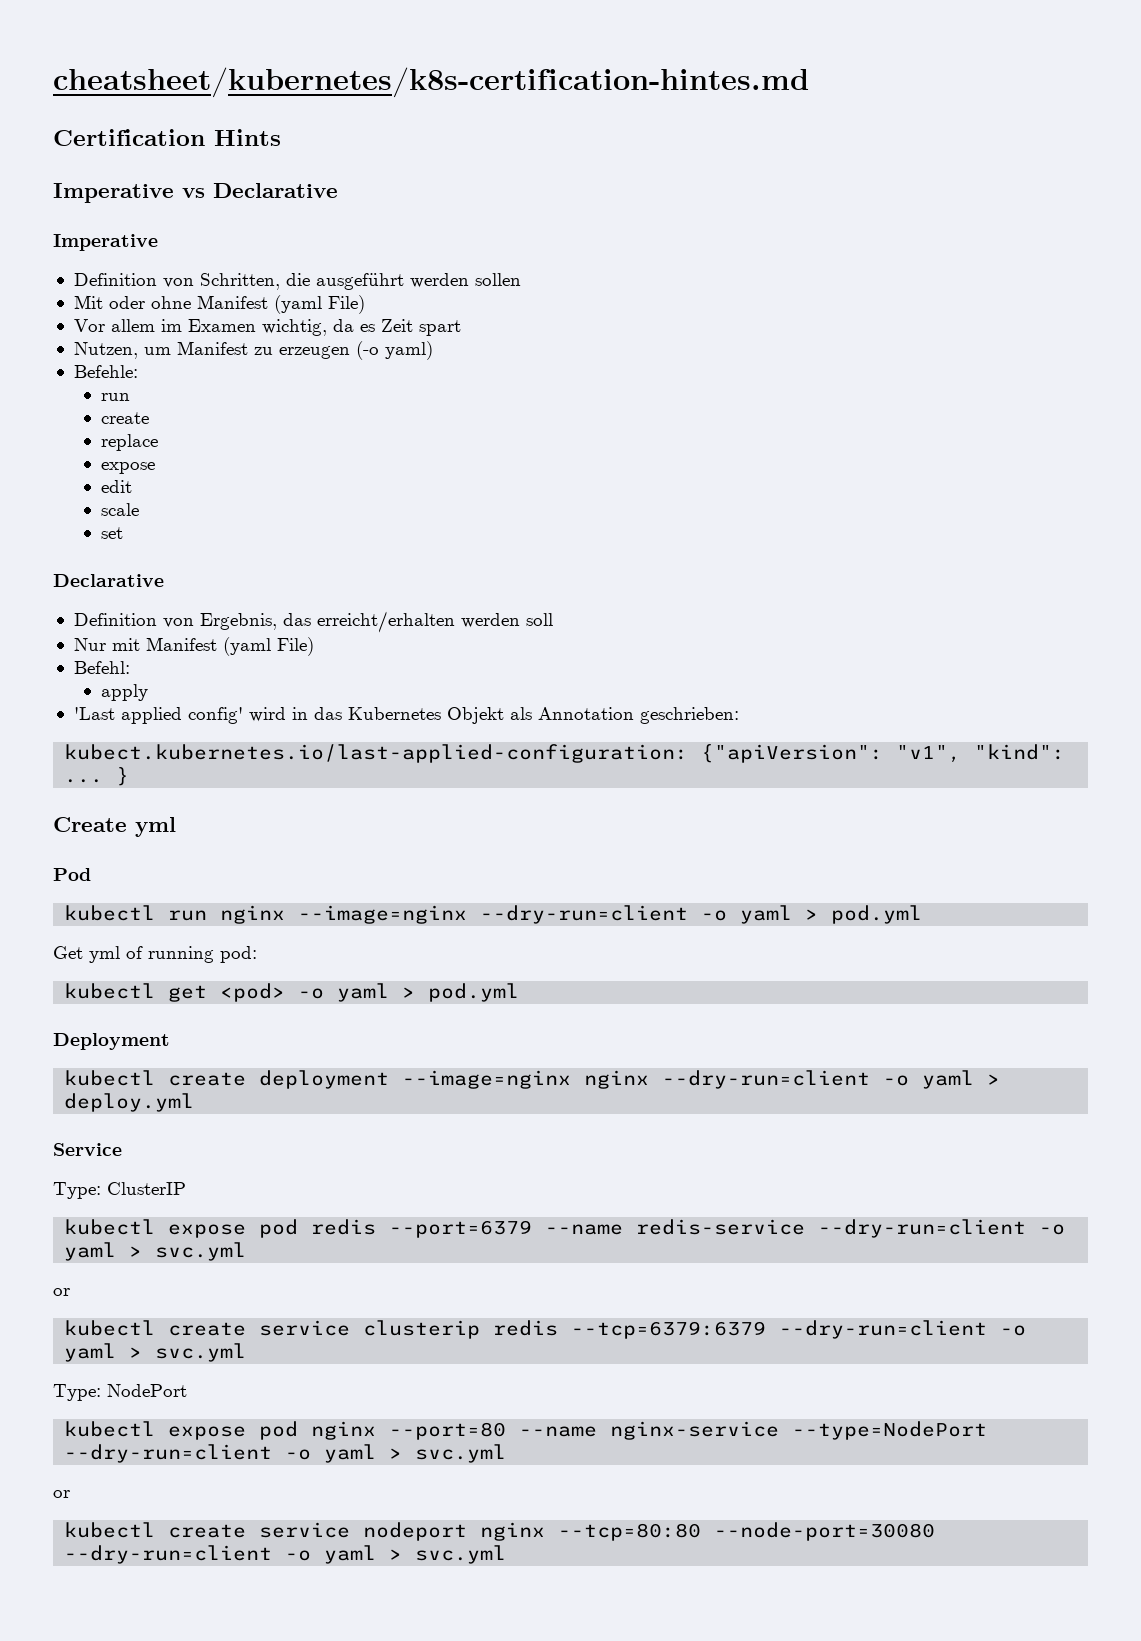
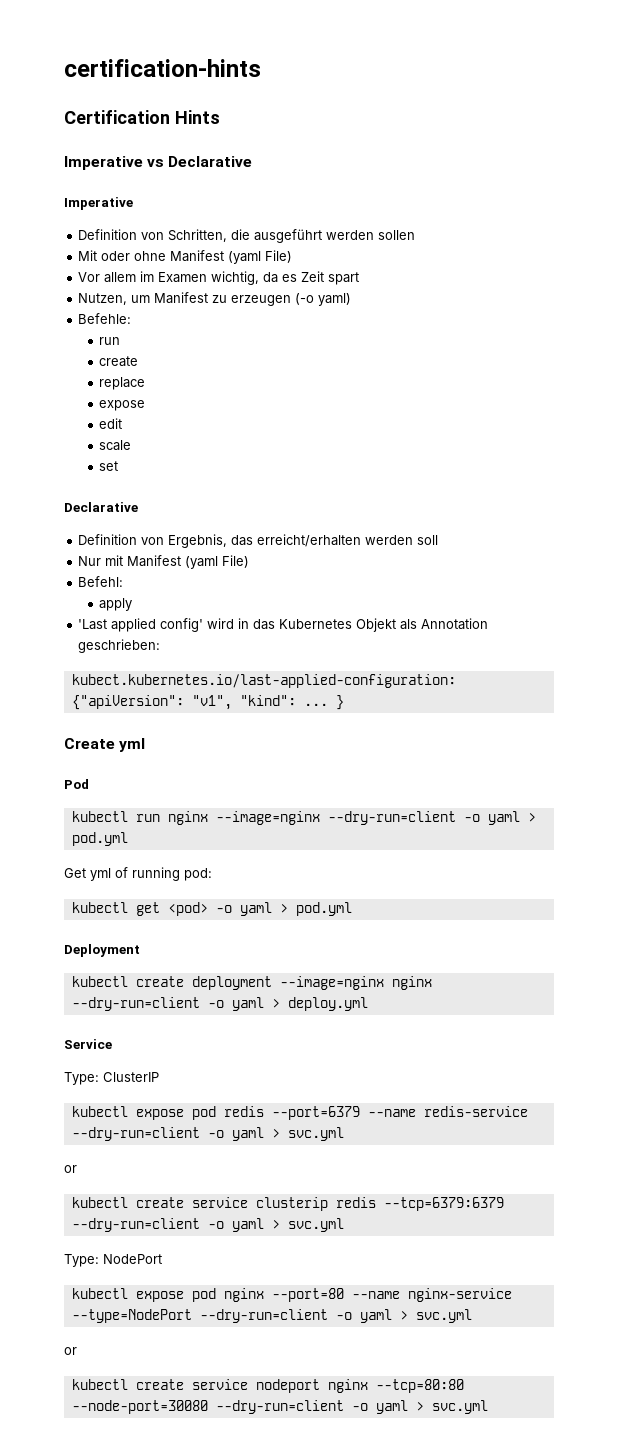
[53,67,809,98] cheatsheet/kubernetes/k8s-certification-hintes.md -> [64,59,261,77] certification-hints

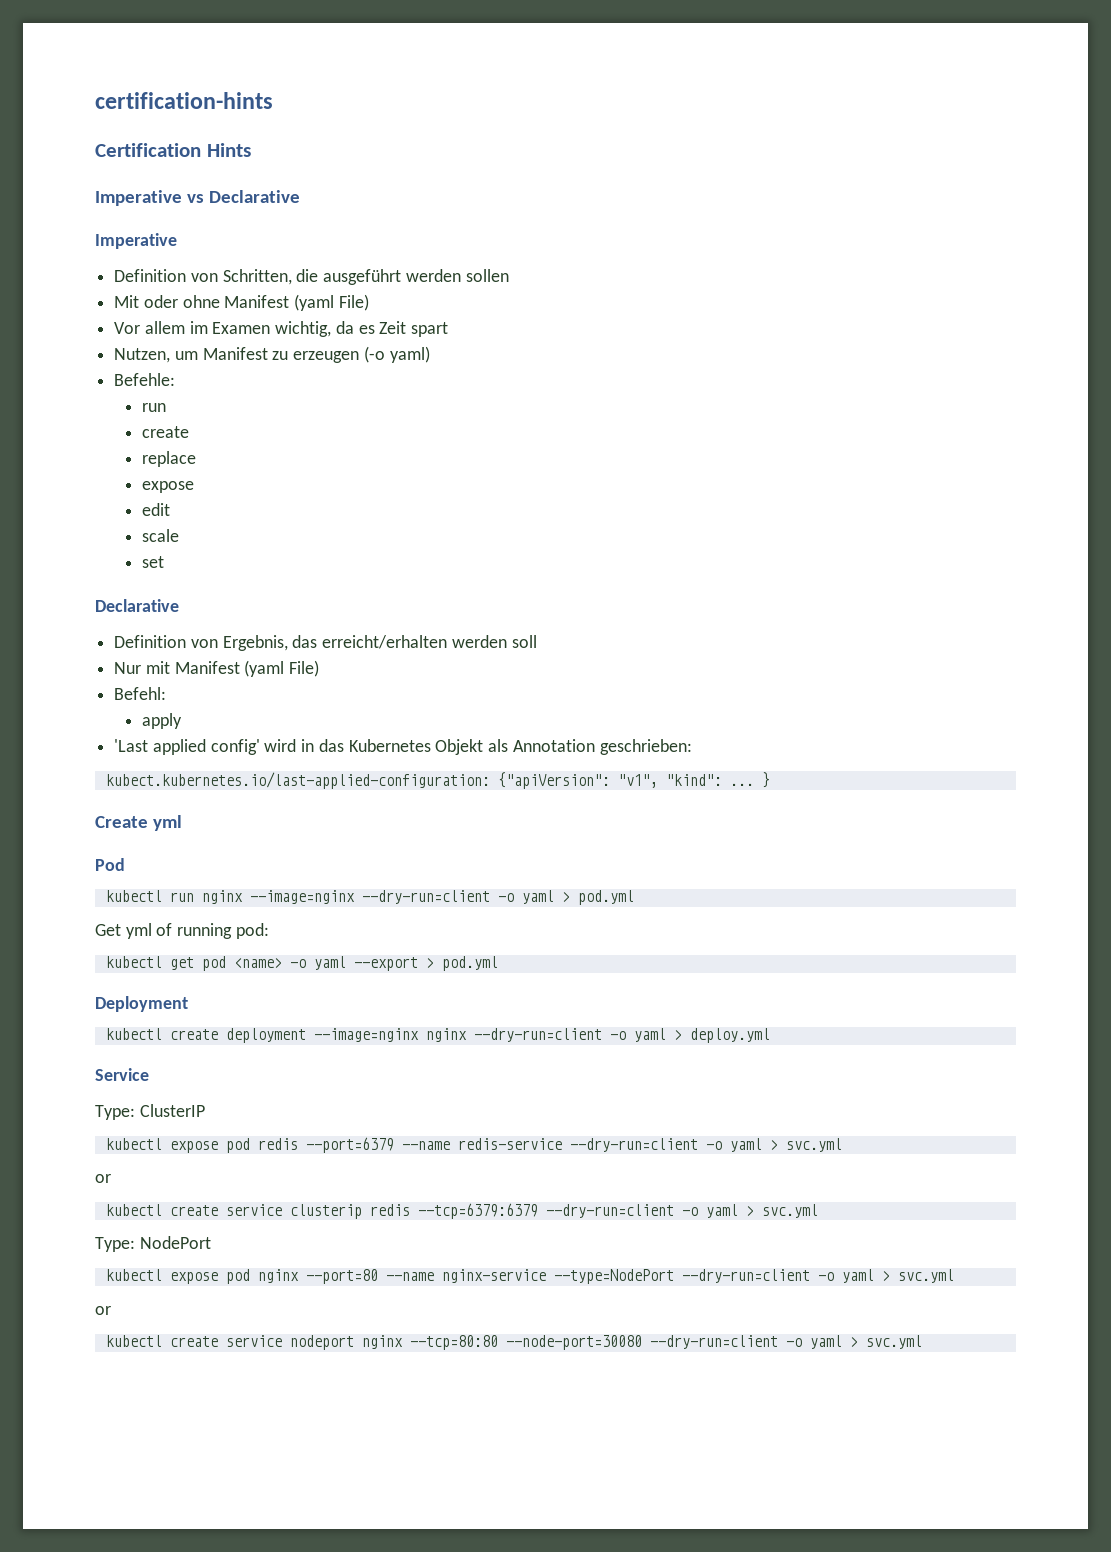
[167,902,272,916] <pod> -o yaml -> [201,956,418,971] pod <name> -o yaml --export

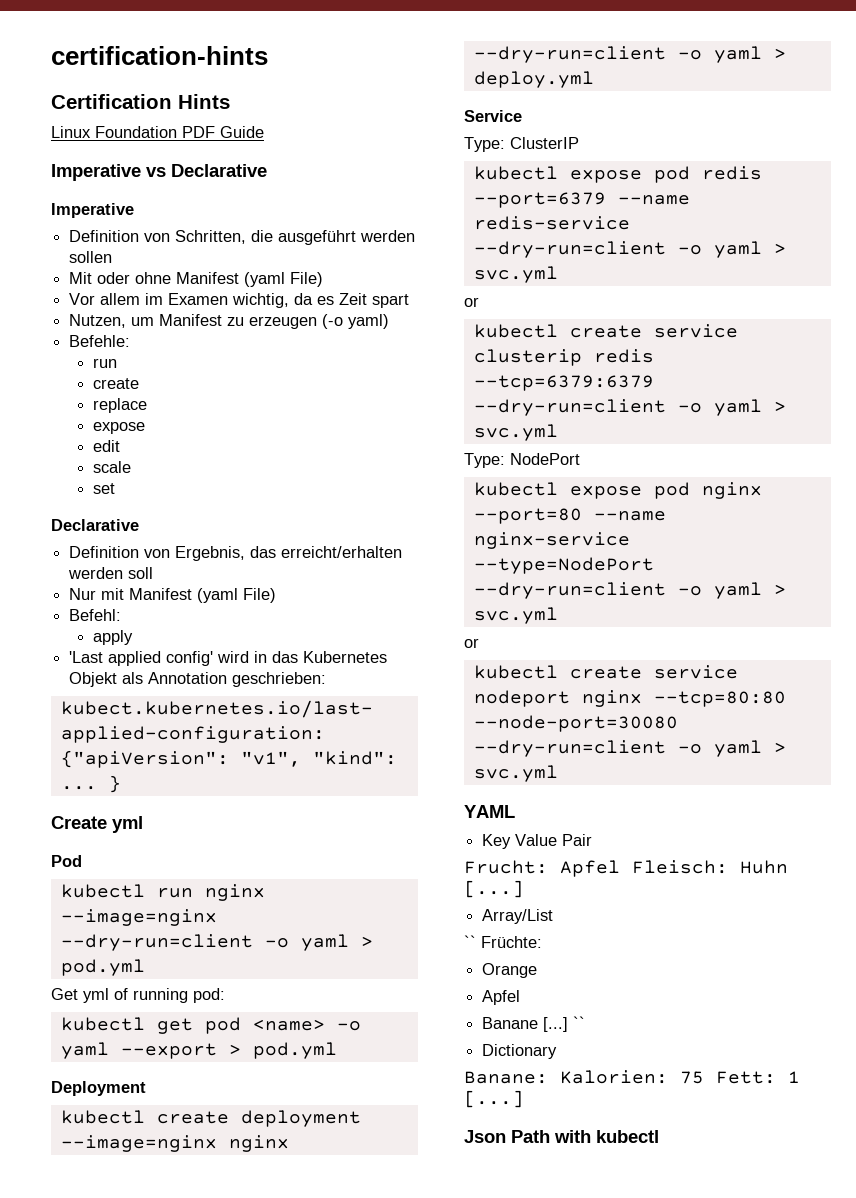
(251, 150) none -> [51,126,264,138] // Linux Foundation PDF Guide
(922, 1342) none -> [464,805,515,818] [482,834,593,849] [464,860,788,877] [464,880,524,898] [482,909,554,924] [464,935,542,948] [482,963,538,978] [482,990,521,1005] [482,1016,586,1032] [482,1044,558,1059] [464,1070,800,1084] [464,1090,524,1108] [464,1130,659,1143] // YAML // Key Value Pair // Frucht: Apfel Fleisch: Huhn [...] // Array/List // `` Früchte: // Orange // Apfel // Banane [...] `` // Dictionary // Banane: Kalorien: 75 Fett: 1 [...] // Json Path with kubectl

